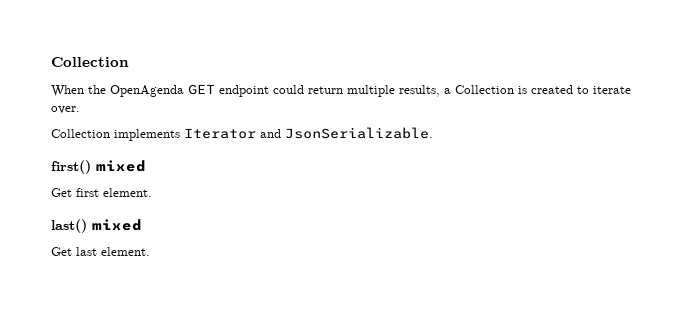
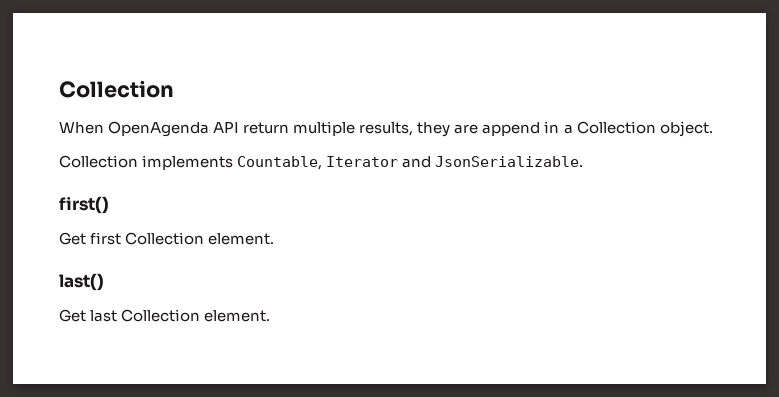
[88,84,631,97] [51,106,80,114] the OpenAgenda GET endpoint could return multiple results, a Collection is created to iterate over. -> [108,121,713,137] OpenAgenda API return multiple results, they are append in a Collection object.
(180, 135) none -> [237,156,323,170] Countable,
[96,160,146,172] mixed -> (109, 205) none
(99, 192) none -> [125,232,205,245] Collection
[92,219,142,231] mixed -> (104, 282) none
(97, 251) none -> [121,309,201,322] Collection

